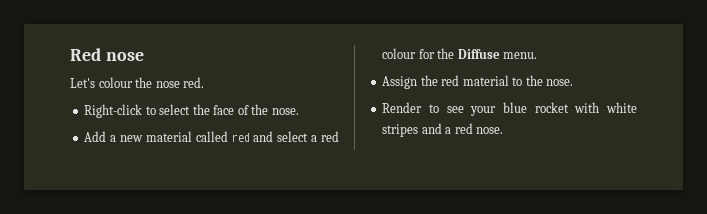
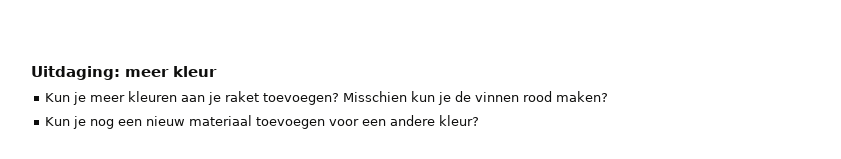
[70,48,144,61] [70,77,205,88] [84,104,299,118] [84,131,339,142] [382,48,538,59] [382,75,574,89] [382,102,637,116] [382,123,504,137] Red nose // Let's colour the nose red. // Right-click to select the face of the nose. // Add a new material called red and select a red colour for the Diffuse menu. // Assign the red material to the nose. // Render to see your blue rocket with white stripes and a red nose. -> [31,66,217,80] [45,91,609,105] [45,115,480,129] Uitdaging: meer kleur // Kun je meer kleuren aan je raket toevoegen? Misschien kun je de vinnen rood maken? // Kun je nog een nieuw materiaal toevoegen voor een andere kleur?

